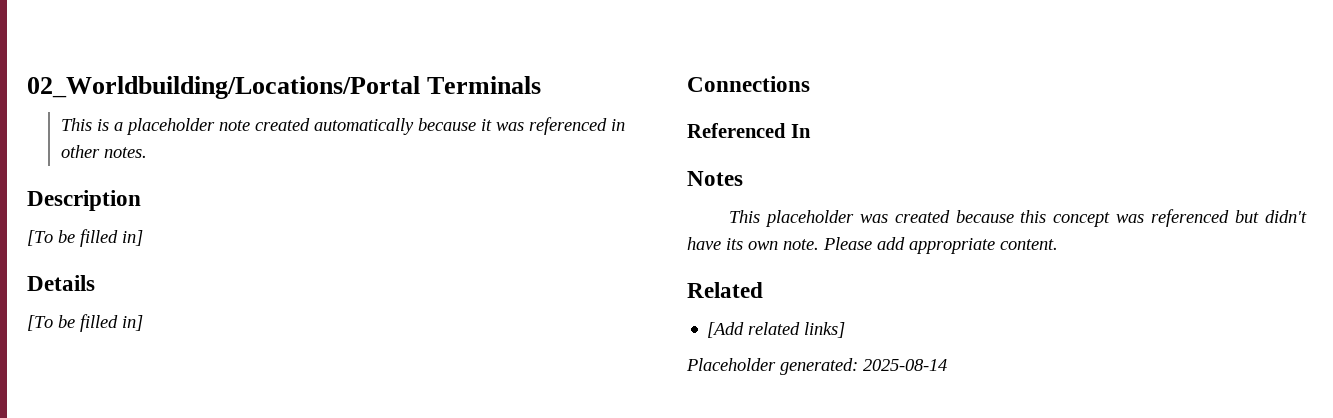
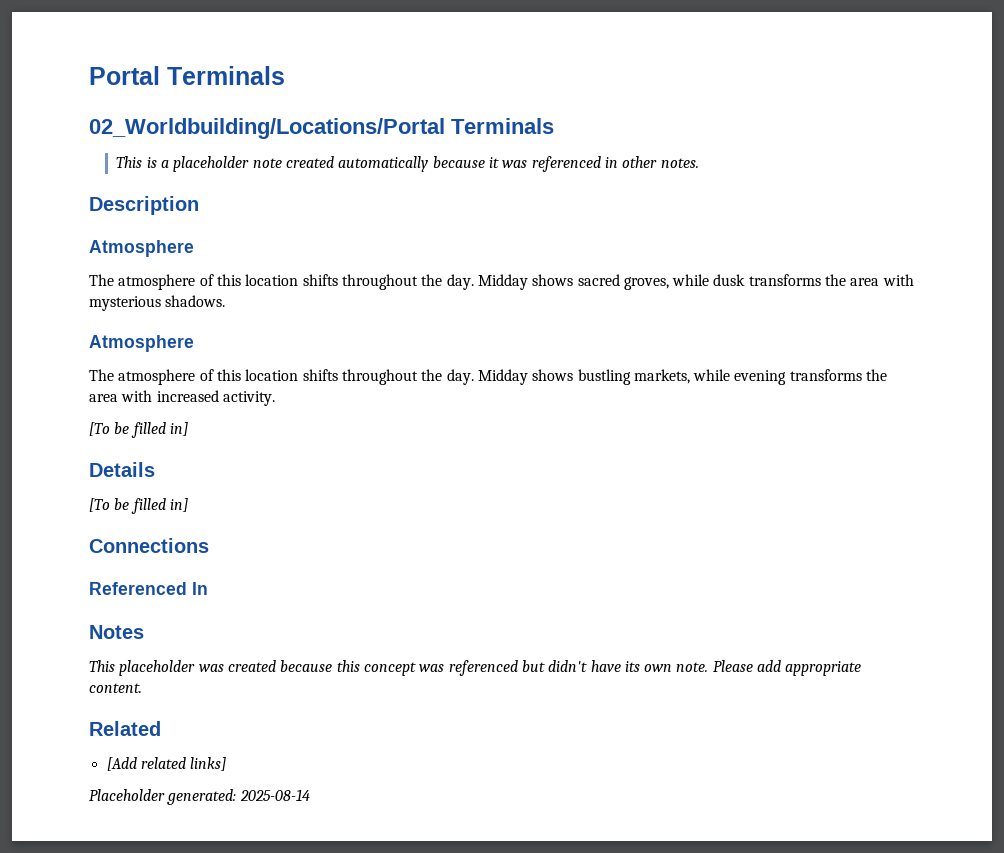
(27, 87) none -> [89,66,285,85] Portal Terminals //
(141, 200) none -> [89,240,194,257] [89,274,914,290] [89,295,226,311] [89,335,194,352] [89,369,888,385] [89,390,275,406] // Atmosphere // The atmosphere of this location shifts throughout the day. Midday shows sacred groves, while dusk transforms the area with mysterious shadows. // Atmosphere // The atmosphere of this location shifts throughout the day. Midday shows bustling markets, while evening transforms the area with increased activity.

